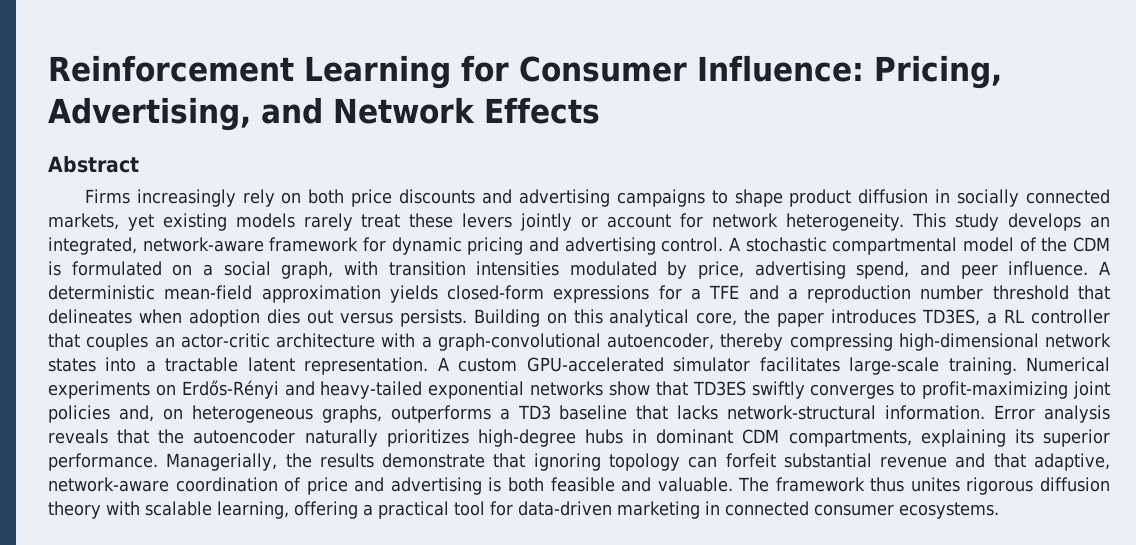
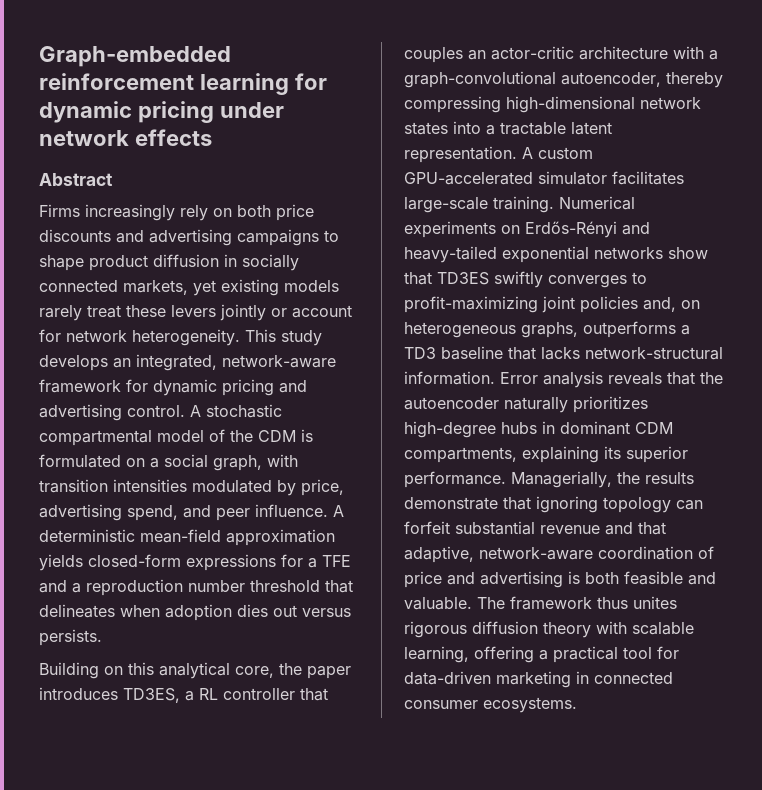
[48,55,1002,89] [48,97,600,131] Reinforcement Learning for Consumer Influence: Pricing, Advertising, and Network Effects -> [39,46,231,67] [39,73,327,95] [39,101,284,123] [39,129,212,146] Graph-embedded reinforcement learning for dynamic pricing under network effects
(467, 318) none -> (102, 637) //

